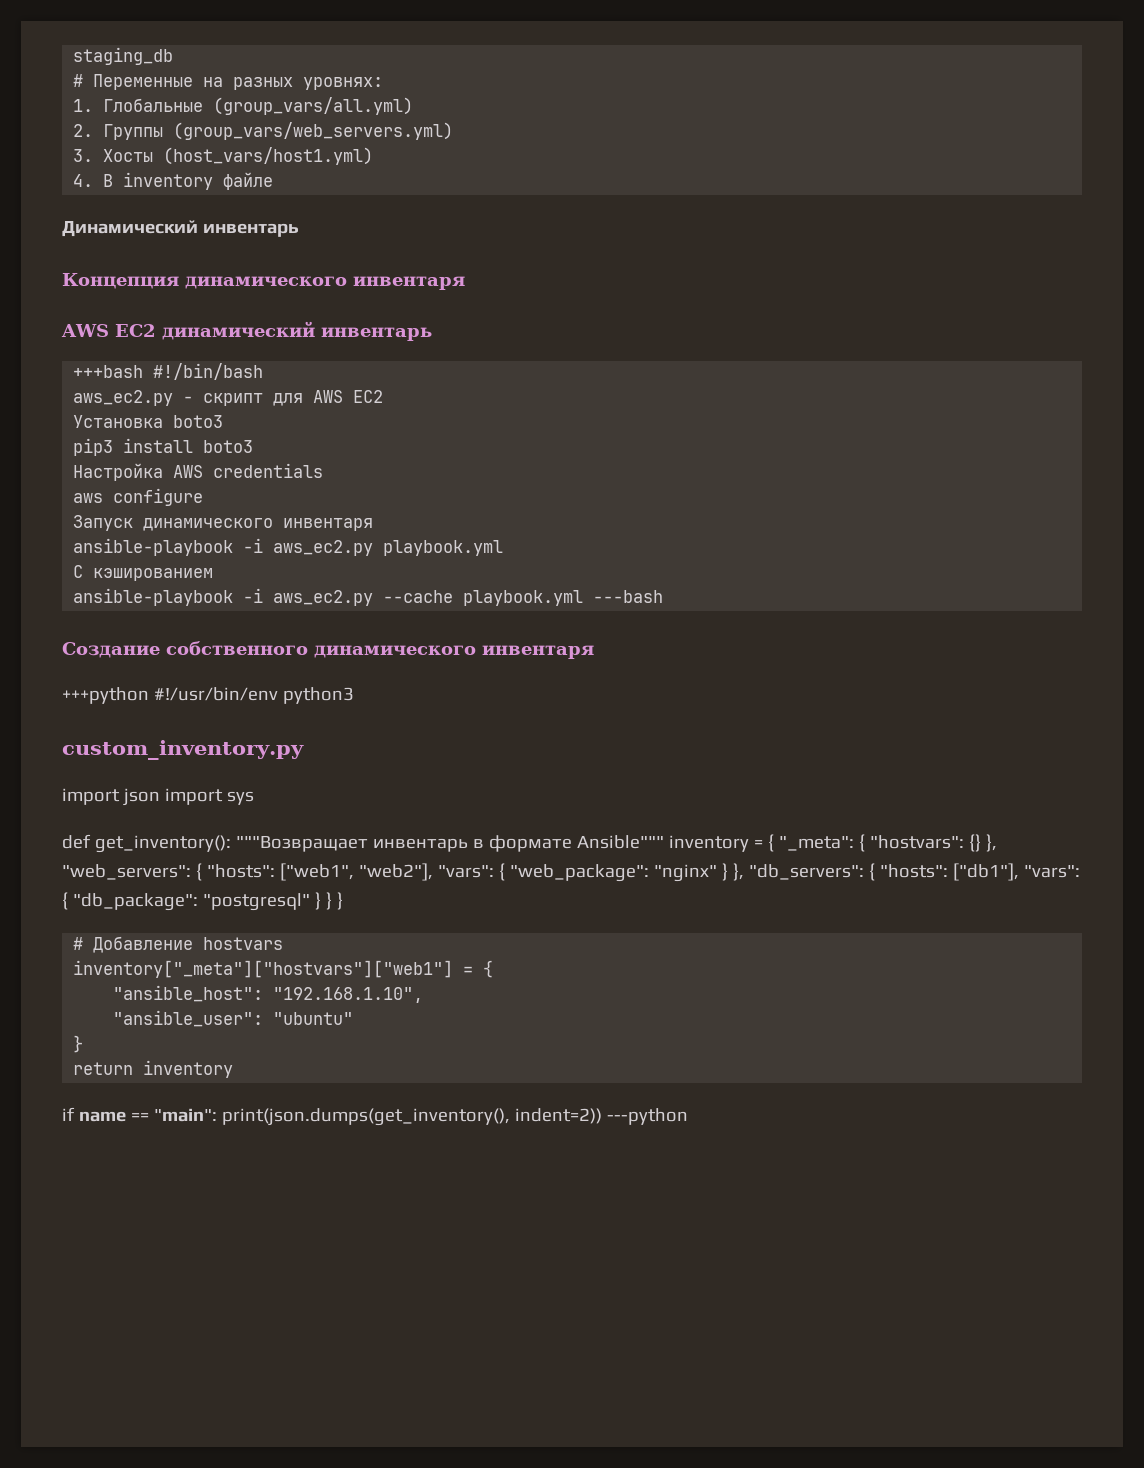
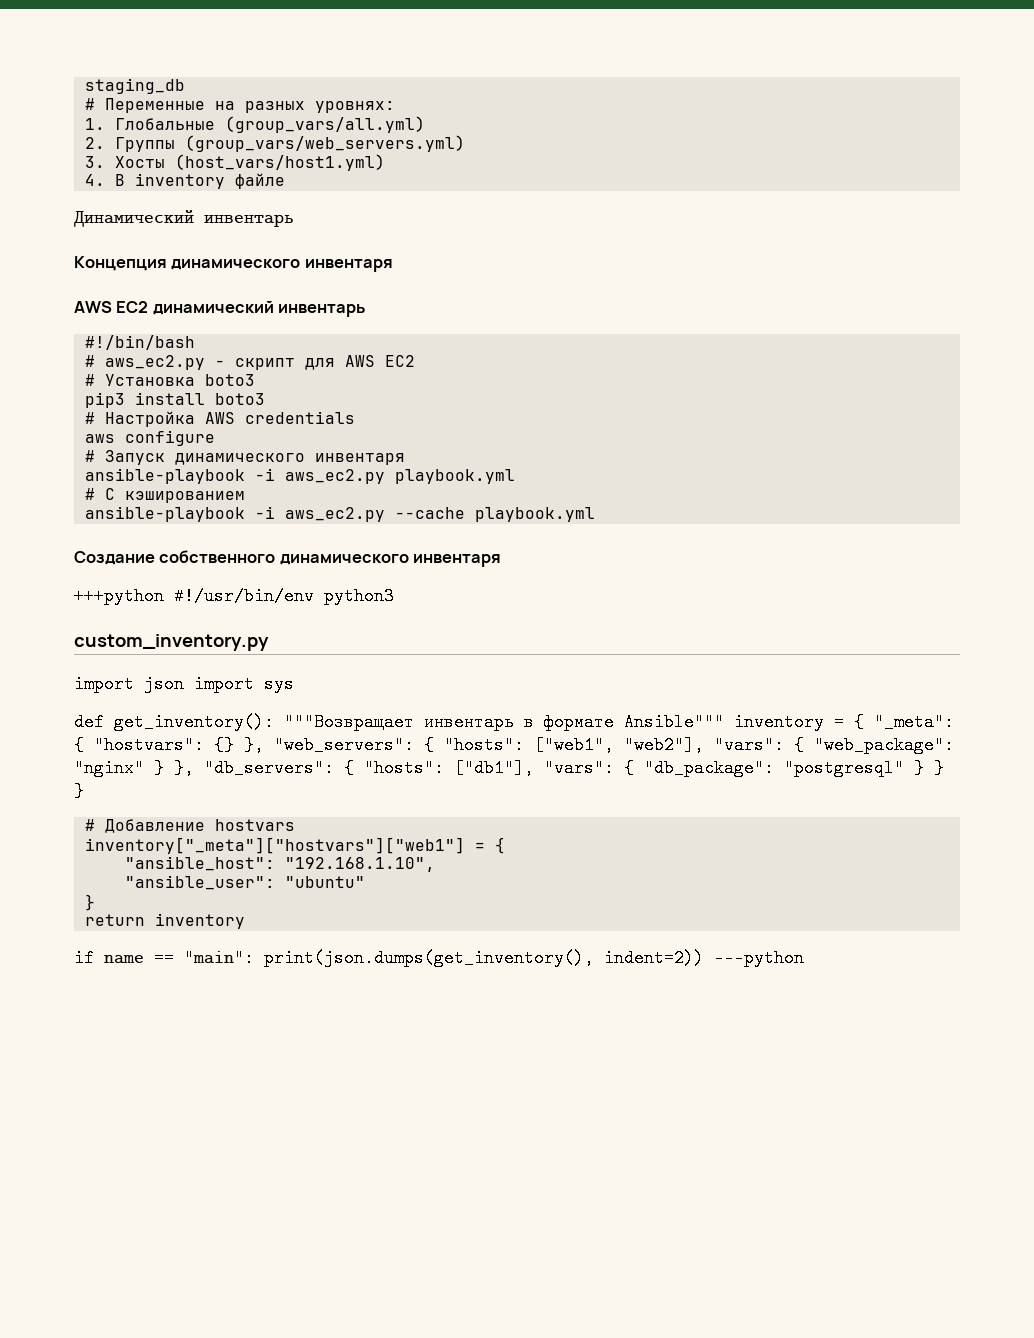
[73,365,144,378] +++bash -> (366, 310) none
(264, 371) none -> [85,355,96,367] #
(384, 396) none -> [85,374,96,386] #
(254, 446) none -> [85,412,96,424] #
(204, 497) none -> [85,450,96,462] #
(504, 548) none -> [85,488,96,500] #
[593,590,664,603] ---bash -> (596, 514) none

